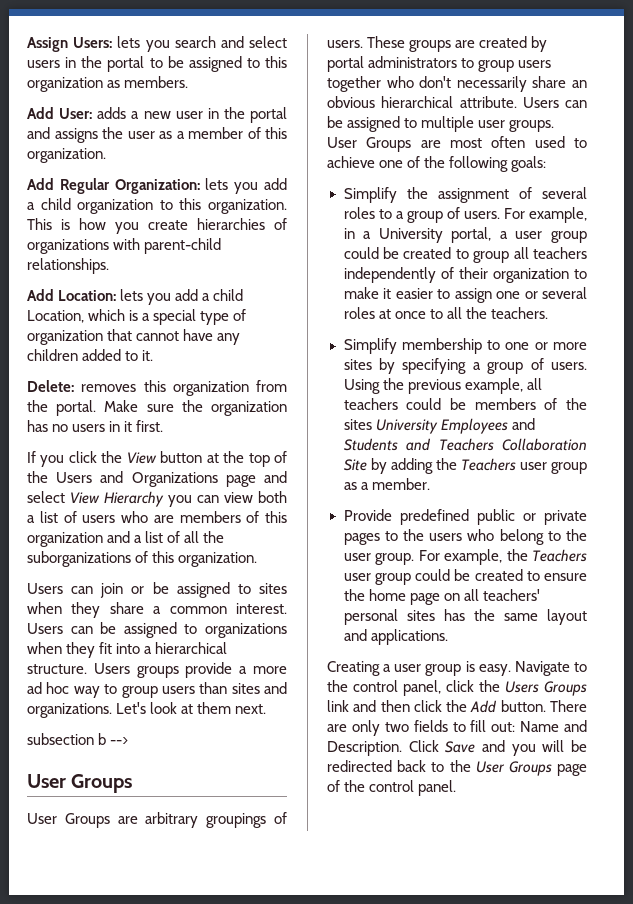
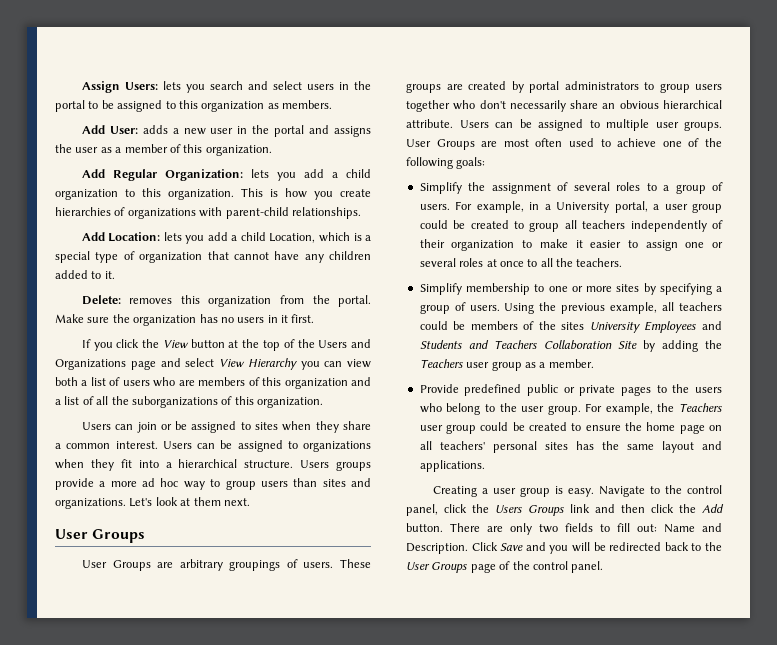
[27,733,129,745] // subsection b --> -> (250, 502) none

